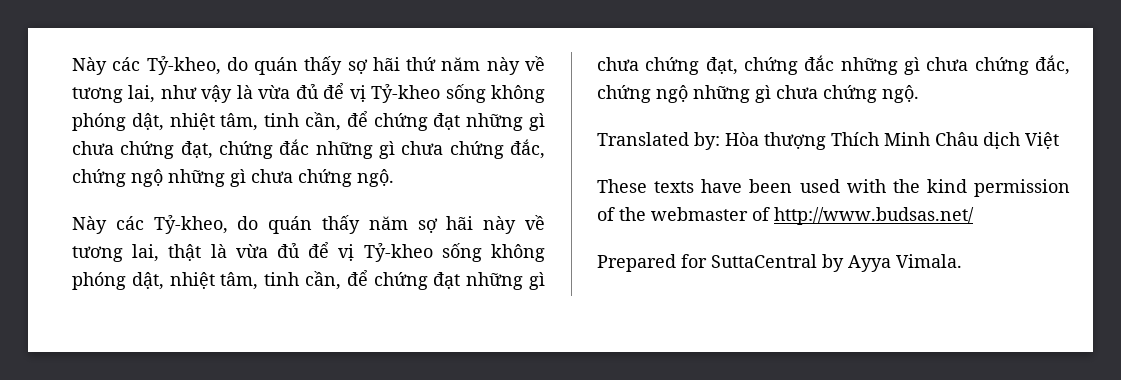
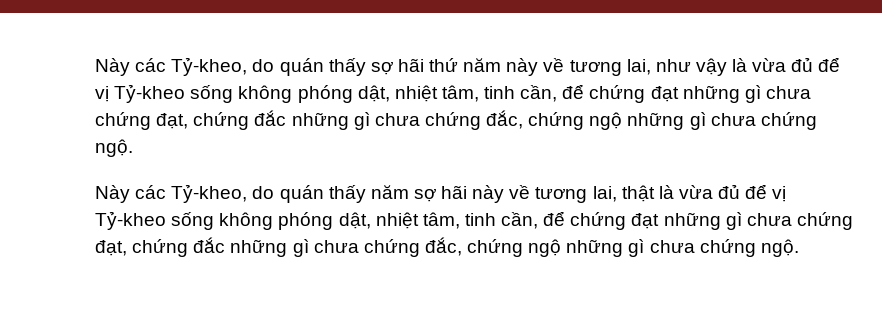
[597,132,1059,150] [597,179,1070,197] [597,207,974,225] [597,254,962,272] // Translated by: Hòa thượng Thích Minh Châu dịch Việt // These texts have been used with the kind permission of the webmaster of http://www.budsas.net/ // Prepared for SuttaCentral by Ayya Vimala. -> (799, 248) none

